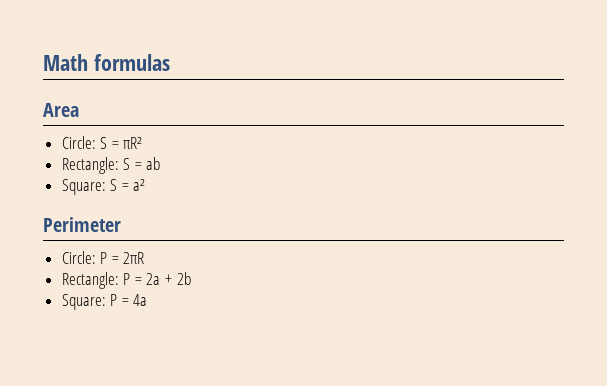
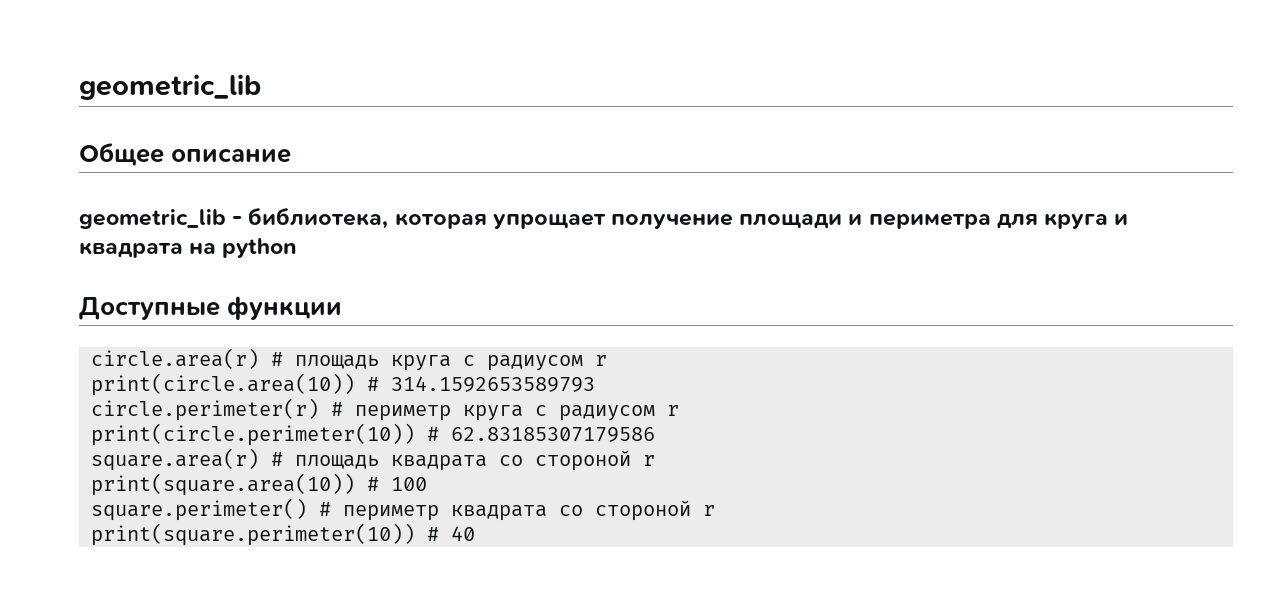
[43,54,170,71] [43,103,79,117] [61,136,143,149] [61,157,161,174] [61,179,146,195] [43,217,121,232] [61,251,145,264] [61,272,191,289] [61,294,148,310] Math formulas // Area // Circle: S = πR² // Rectangle: S = ab // Square: S = a² // Perimeter // Circle: P = 2πR // Rectangle: P = 2a + 2b // Square: P = 4a -> [79,74,261,100] [79,143,291,166] [79,208,1129,229] [79,238,298,258] [79,296,342,320] [91,348,608,371] [91,373,596,396] [91,398,680,421] [91,423,656,446] [91,448,656,471] [91,473,428,496] [91,498,716,521] [91,523,476,546] geometric_lib // Общее описание // geometric_lib - библиотека, которая упрощает получение площади и периметра для круга и квадрата на python // Доступные функции // circle.area(r) # площадь круга с радиусом r // print(circle.area(10)) # 314.1592653589793 // circle.perimeter(r) # периметр круга с радиусом r // print(circle.perimeter(10)) # 62.83185307179586 // square.area(r) # площадь квадрата со стороной r // print(square.area(10)) # 100 // square.perimeter() # периметр квадрата со стороной r // print(square.perimeter(10)) # 40

